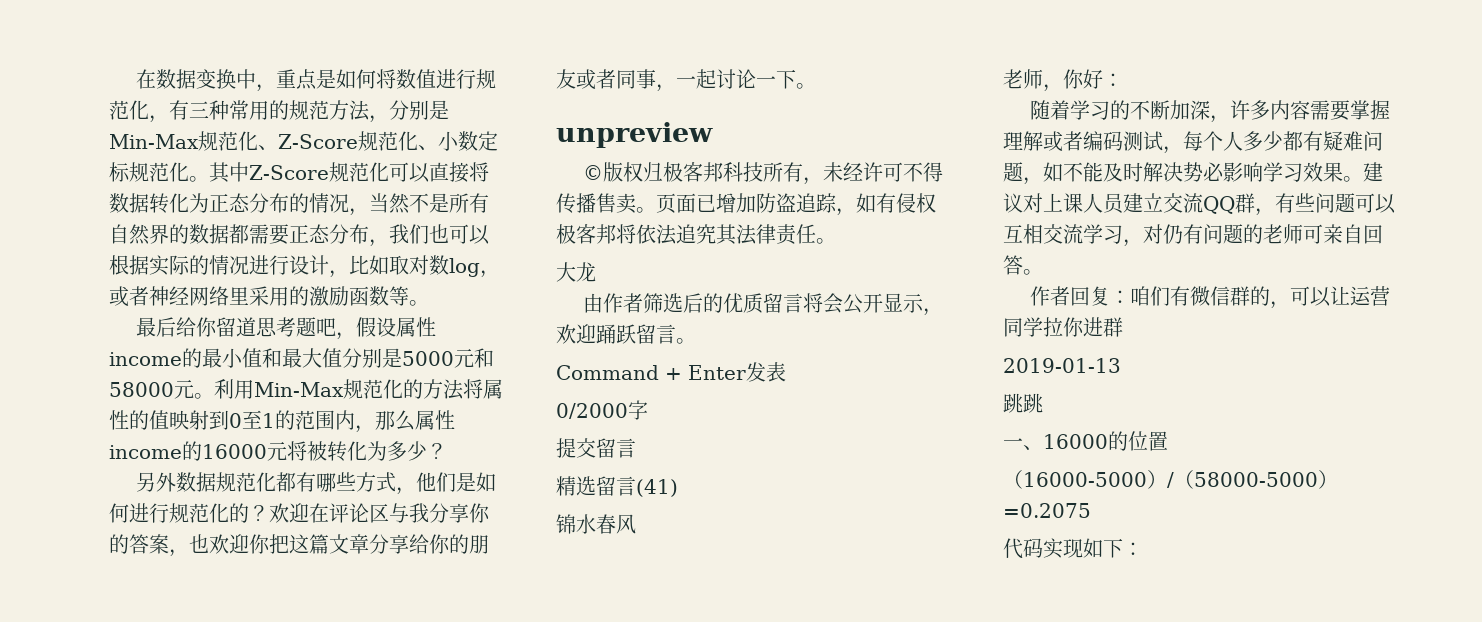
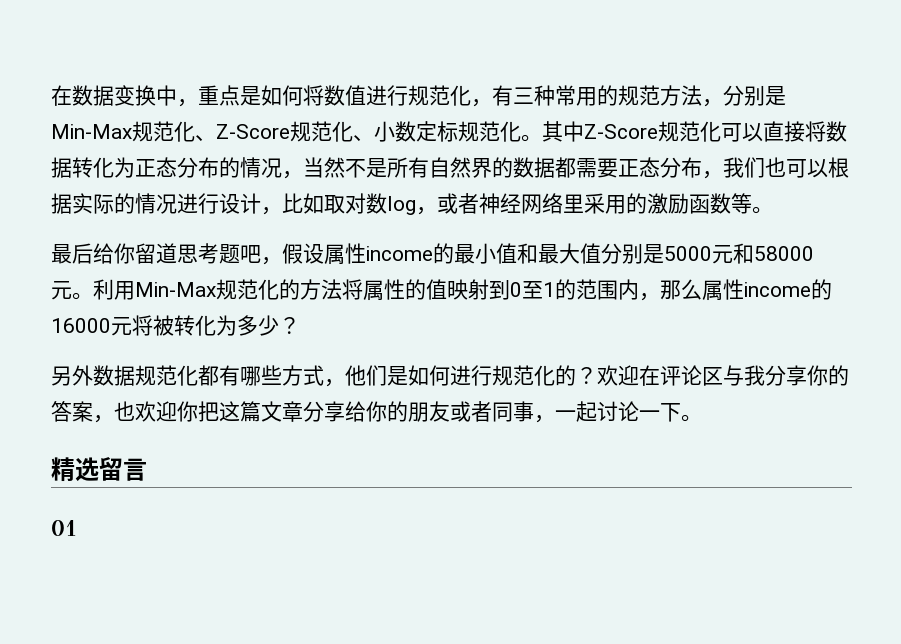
[556,122,713,148] [582,162,943,185] [556,193,936,216] [556,224,836,245] [556,262,596,282] [582,293,943,316] [556,324,696,344] [556,362,786,382] [556,400,648,420] [556,438,636,458] [556,476,678,497] [556,514,636,534] [1003,69,1123,92] [1029,100,1390,123] [1003,131,1383,154] [1003,162,1383,185] [1003,193,1396,216] [1003,224,1383,247] [1003,255,1043,275] [1029,286,1390,309] [1003,317,1123,337] [1003,358,1121,373] [1003,393,1043,413] [1003,431,1168,451] [1003,470,1338,489] [1003,503,1091,518] [1003,538,1143,559] unpreview // ©版权归极客邦科技所有，未经许可不得传播售卖。页面已增加防盗追踪，如有侵权极客邦将依法追究其法律责任。 // 大龙 // 由作者筛选后的优质留言将会公开显示，欢迎踊跃留言。 // Command + Enter发表 // 0/2000字 // 提交留言 // 精选留言(41) // 锦水春风 // 老师，你好： // 随着学习的不断加深，许多内容需要掌握理解或者编码测试，每个人多少都有疑难问题，如不能及时解决势必影响学习效果。建议对上课人员建立交流QQ群，有些问题可以互相交流学习，对仍有问题的老师可亲自回答。 // 作者回复：咱们有微信群的，可以让运营同学拉你进群 // 2019-01-13 // 跳跳 // 一、16000的位置 // （16000-5000）/（58000-5000）=0.2075 // 代码实现如下： -> [51,457,147,482] [51,520,77,536] 精选留言 // 01

